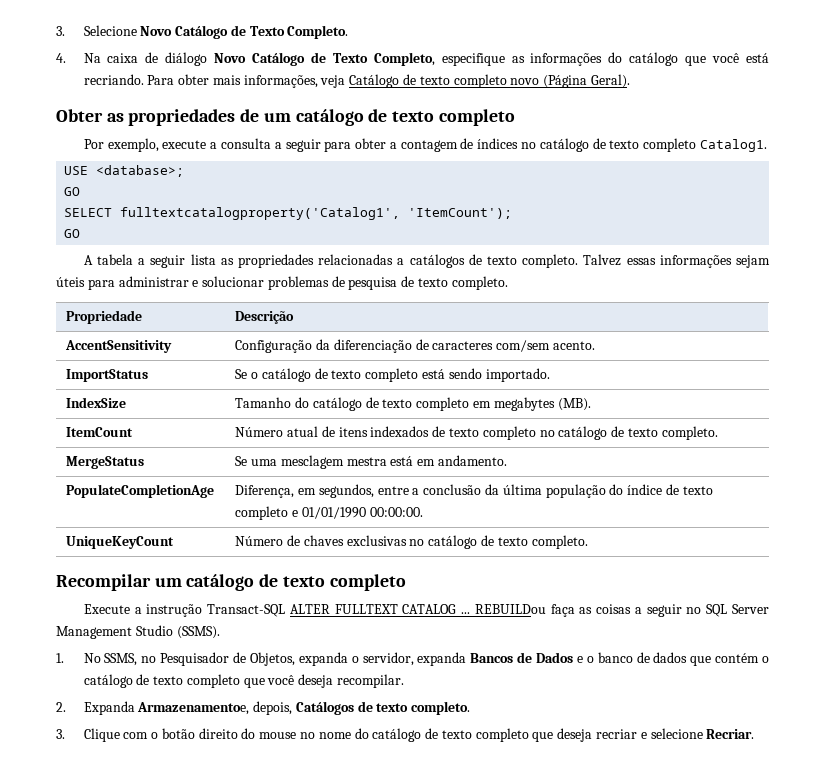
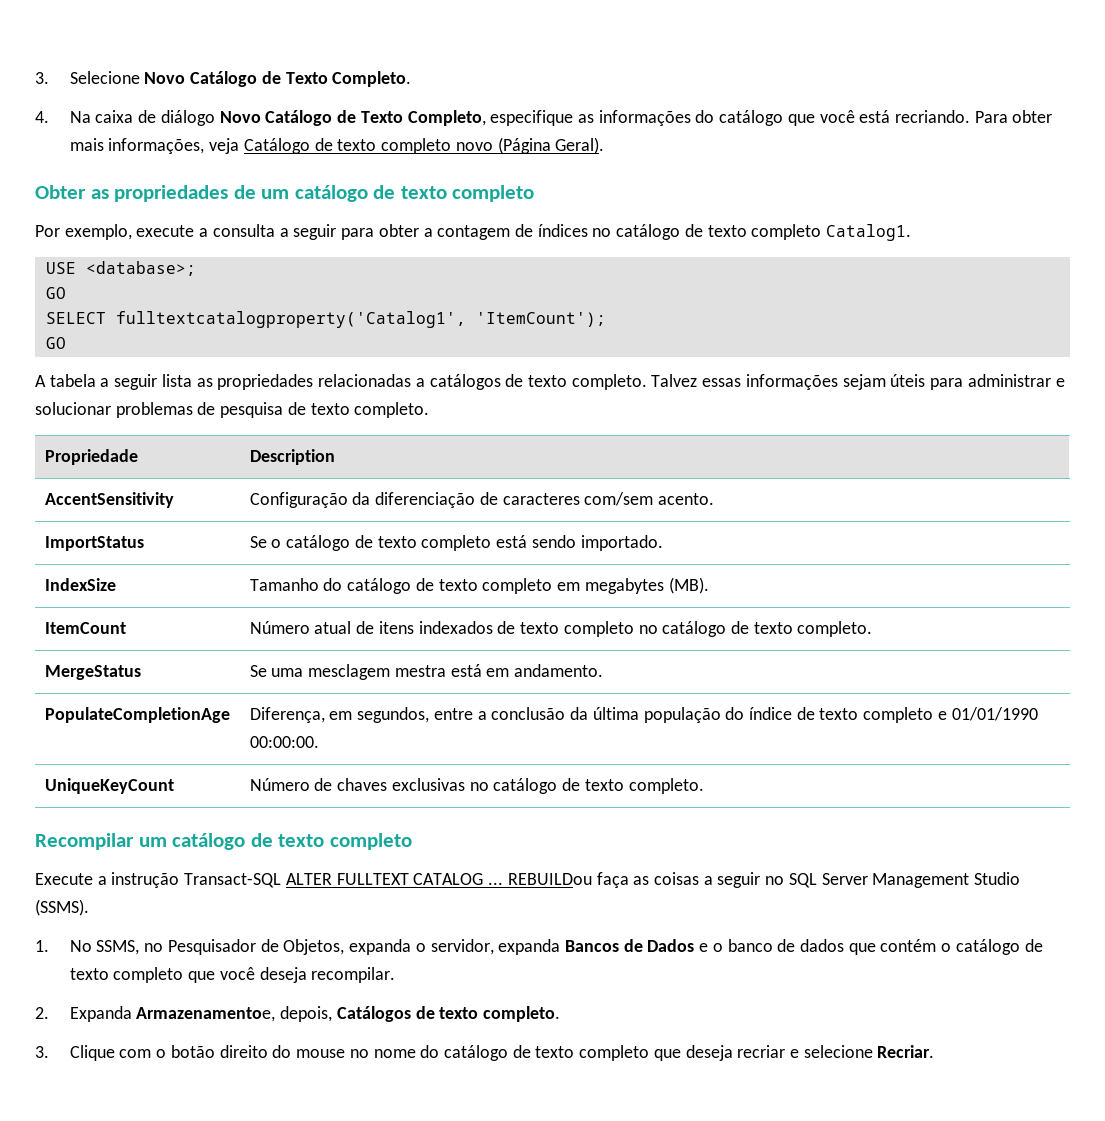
[235,311,295,324] Descrição -> [249,449,335,465] Description

